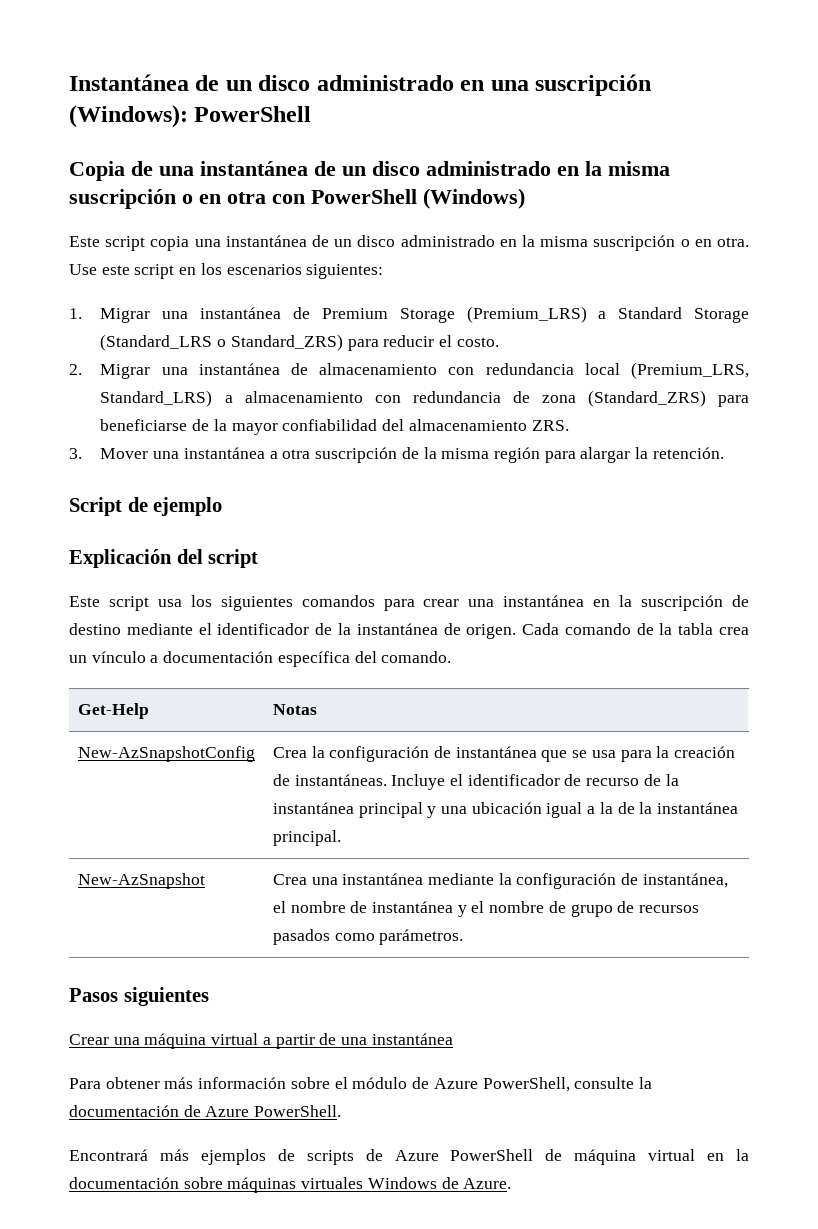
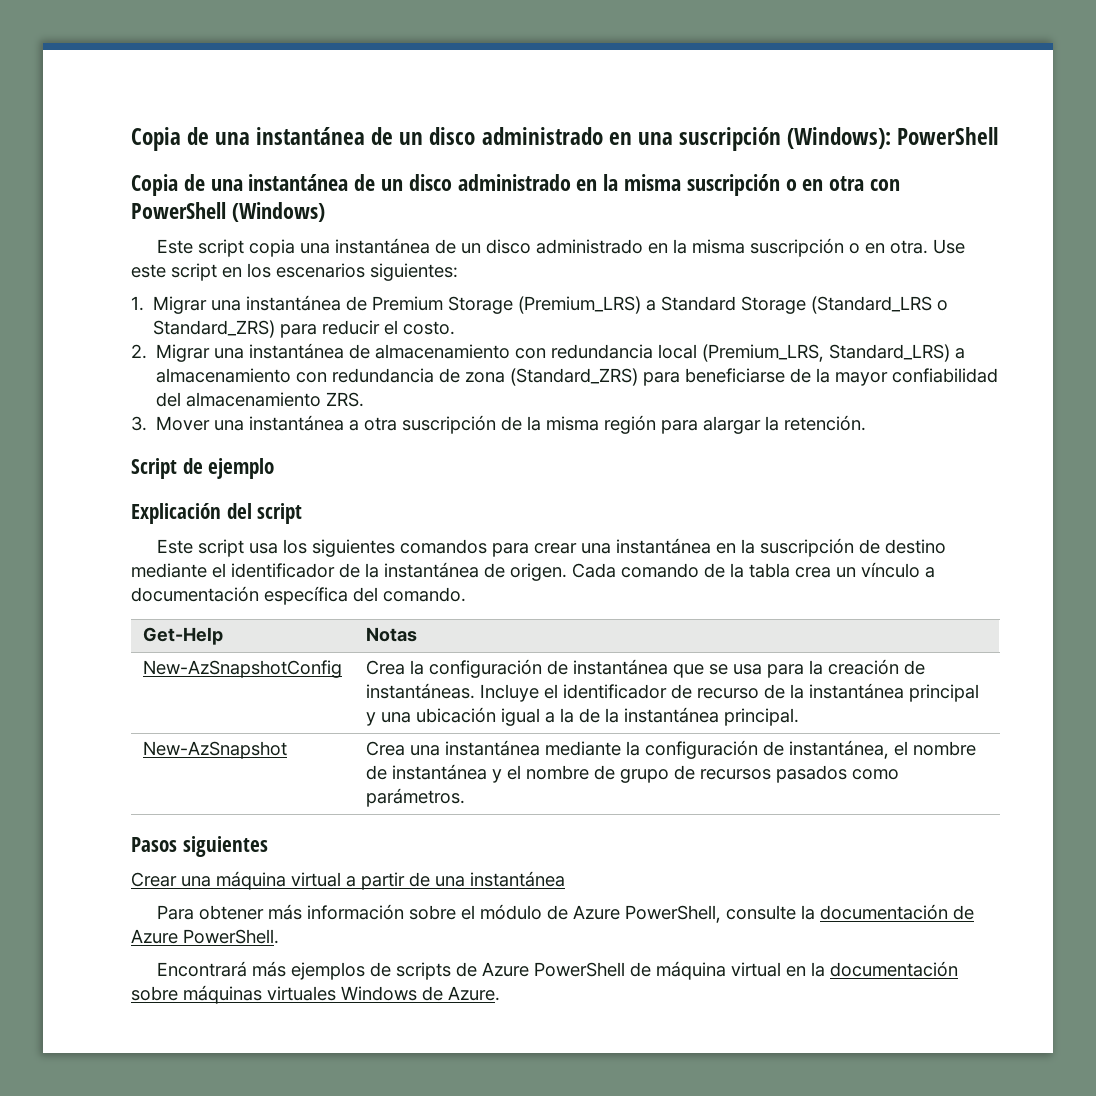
[69,74,189,91] Instantánea -> [131,127,366,151] Copia de una instantánea

